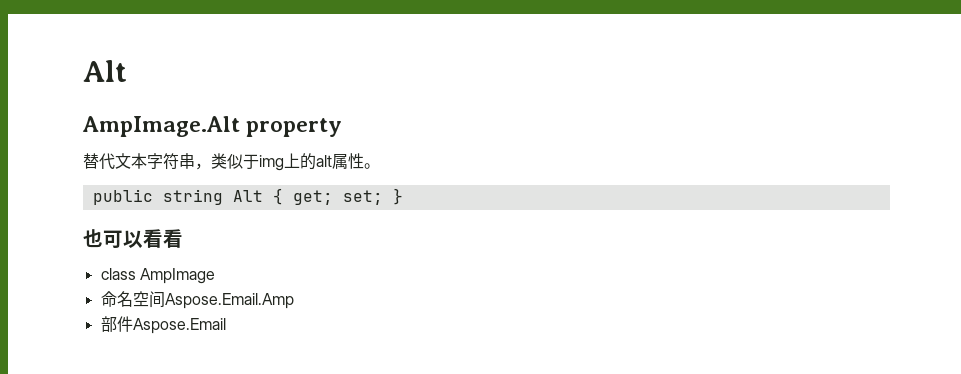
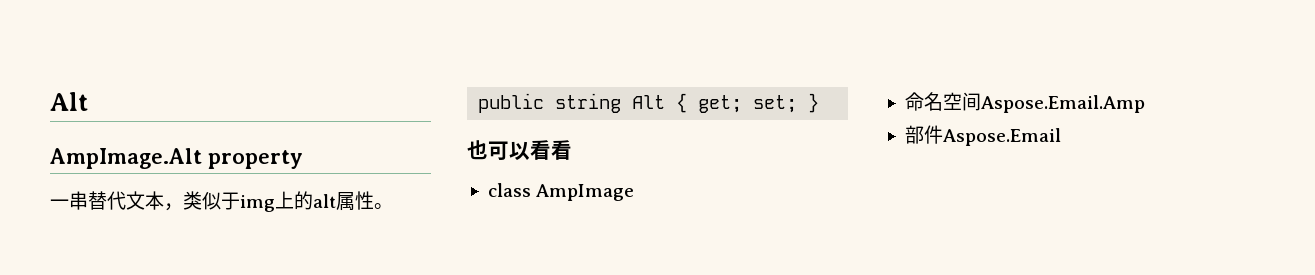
(343, 127) none -> [50,191,88,210] 一串
[147,153,195,170] 字符串 -> (164, 200) none

